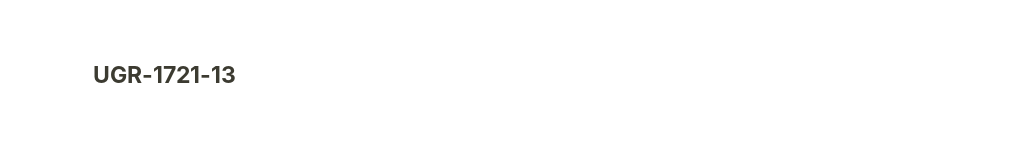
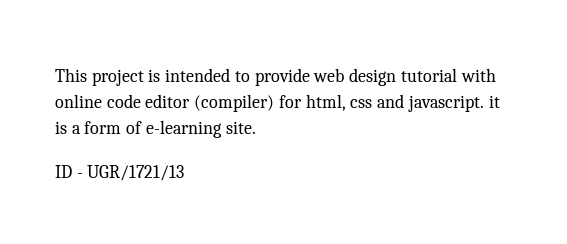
[93,66,236,83] UGR-1721-13 -> [55,68,496,86] [55,94,500,112] [55,120,256,138] [55,165,185,181] This project is intended to provide web design tutorial with online code editor (compiler) for html, css and javascript. it is a form of e-learning site. // ID - UGR/1721/13

